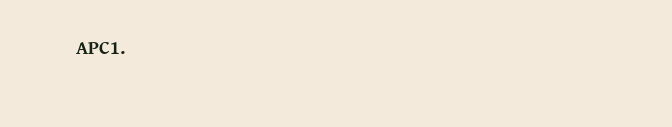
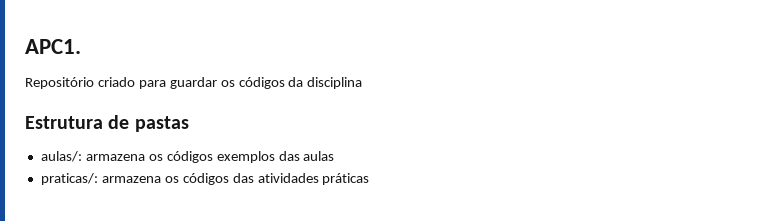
(125, 47) none -> [25,77,363,89] [25,115,189,132] [40,151,335,163] [40,173,370,185] // Repositório criado para guardar os códigos da disciplina // Estrutura de pastas // aulas/: armazena os códigos exemplos das aulas // praticas/: armazena os códigos das atividades práticas

